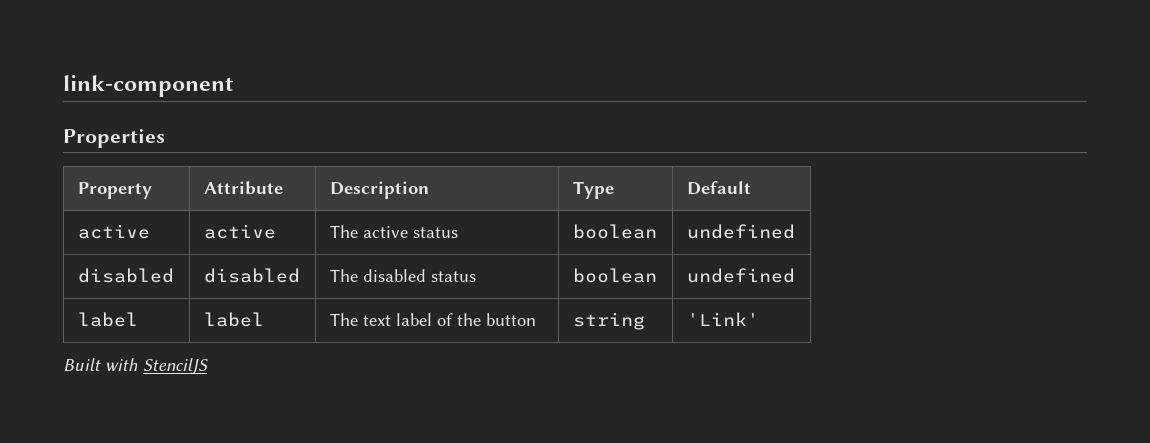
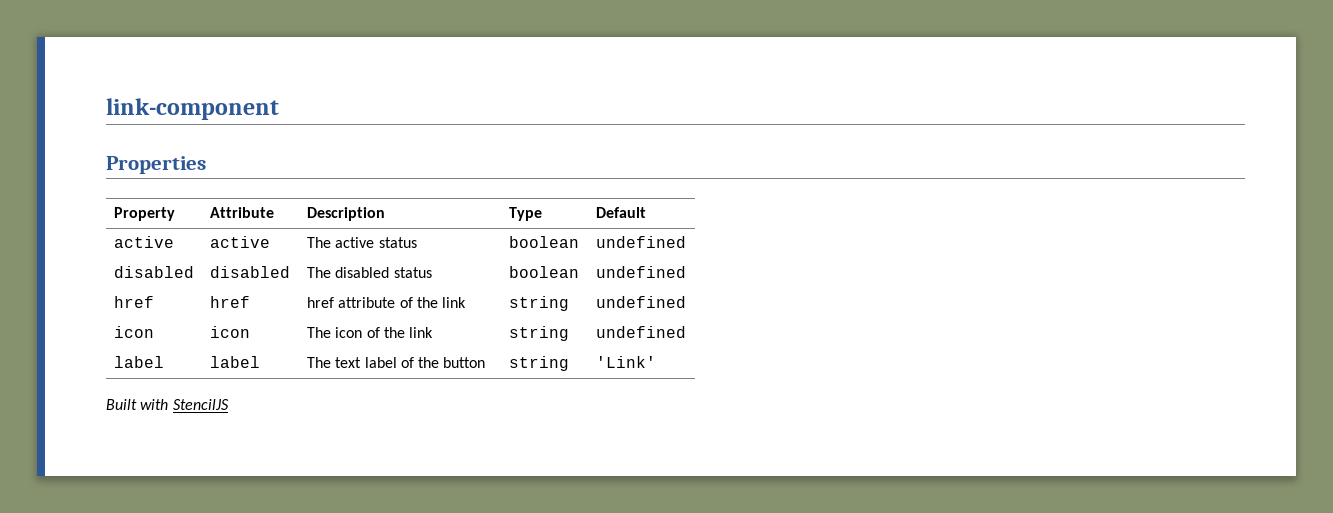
(795, 275) none -> [113,296,154,308] [209,296,250,308] [306,297,467,308] [508,296,569,311] [595,296,686,308] [113,326,154,338] [209,326,250,338] [306,327,434,338] [508,326,569,341] [595,326,686,338] // href | href | href attribute of the link | string | undefined // icon | icon | The icon of the link | string | undefined

